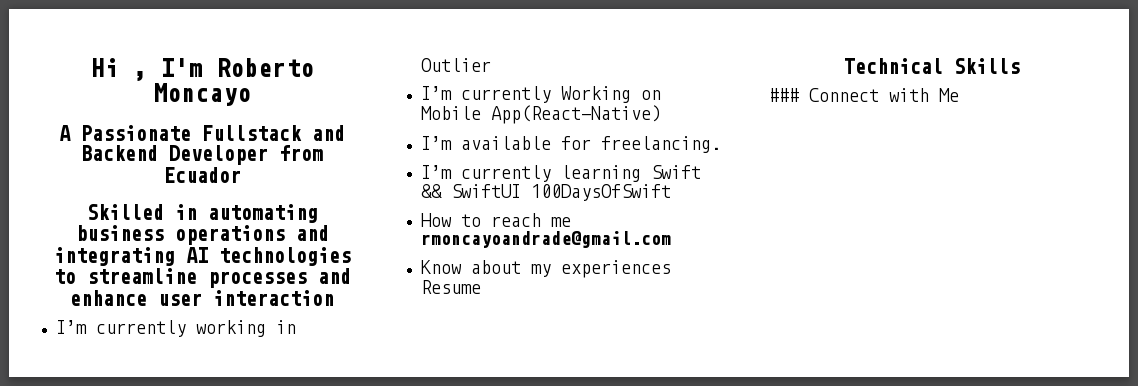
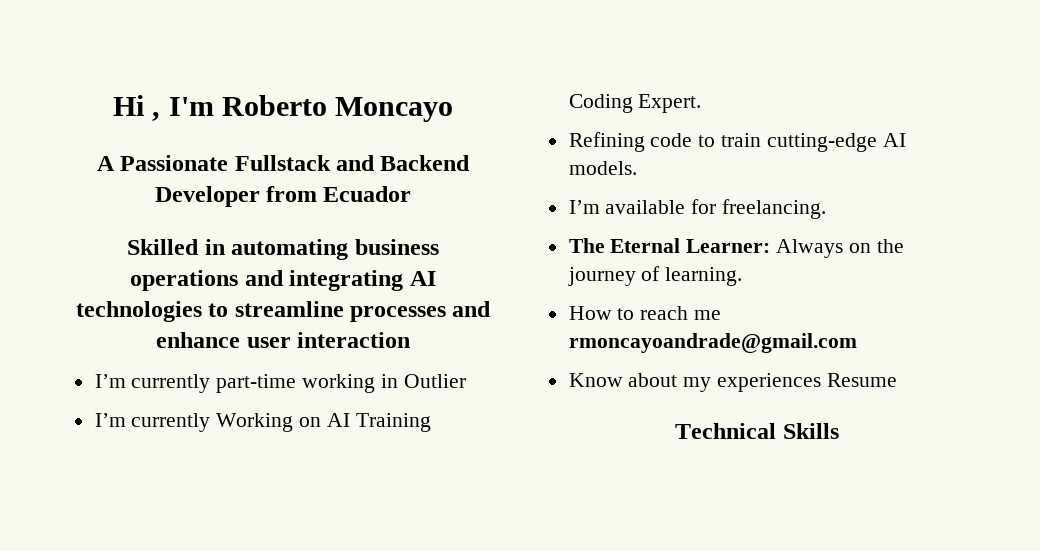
(186, 328) none -> [216,374,297,393] part-time
[420,105,661,124] [420,136,721,153] [420,165,701,182] [420,184,671,201] Mobile App(React-Native) // I’m available for freelancing. // I’m currently learning Swift && SwiftUI 100DaysOfSwift -> [326,413,431,432] [568,94,702,113] [568,132,906,152] [568,161,637,175] [568,199,827,219] [568,238,904,258] [567,266,743,286] AI Training Coding Expert. // Refining code to train cutting-edge AI models. // I’m available for freelancing. // The Eternal Learner: Always on the journey of learning.
[769,88,959,102] // ### Connect with Me -> (839, 431) none

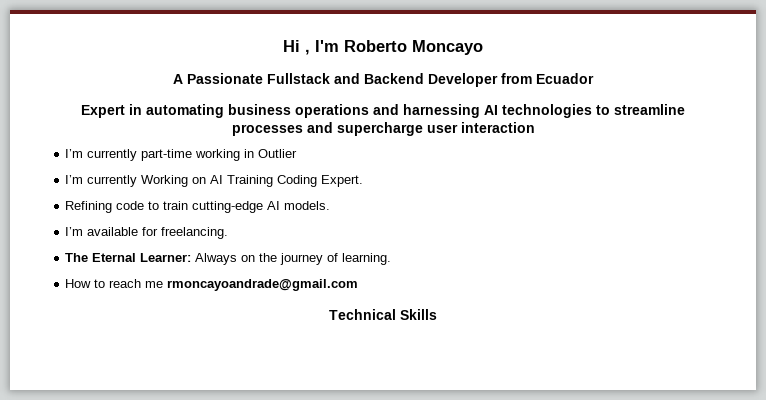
[127,239,200,255] Skilled -> [81,105,125,118] Expert
[289,270,404,291] integrating -> [403,104,480,118] harnessing
[156,332,241,348] enhance -> [336,122,423,136] supercharge
[568,373,897,392] // Know about my experiences Resume -> (359, 285) none

